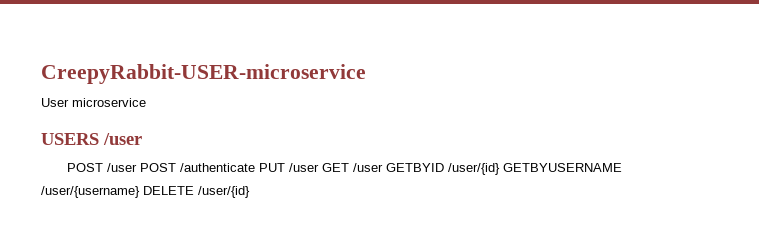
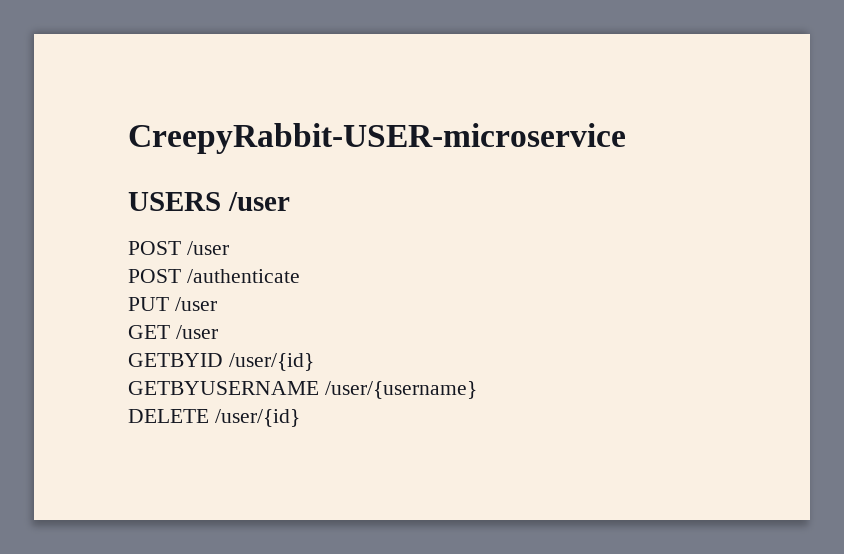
[41,98,146,107] // User microservice -> (626, 138) none
(138, 167) none -> (229, 248) //
(256, 167) none -> (300, 276) //
(320, 167) none -> (217, 304) //
(384, 167) none -> (218, 332) //
(501, 169) none -> (314, 362) //
(140, 192) none -> (477, 390) //

